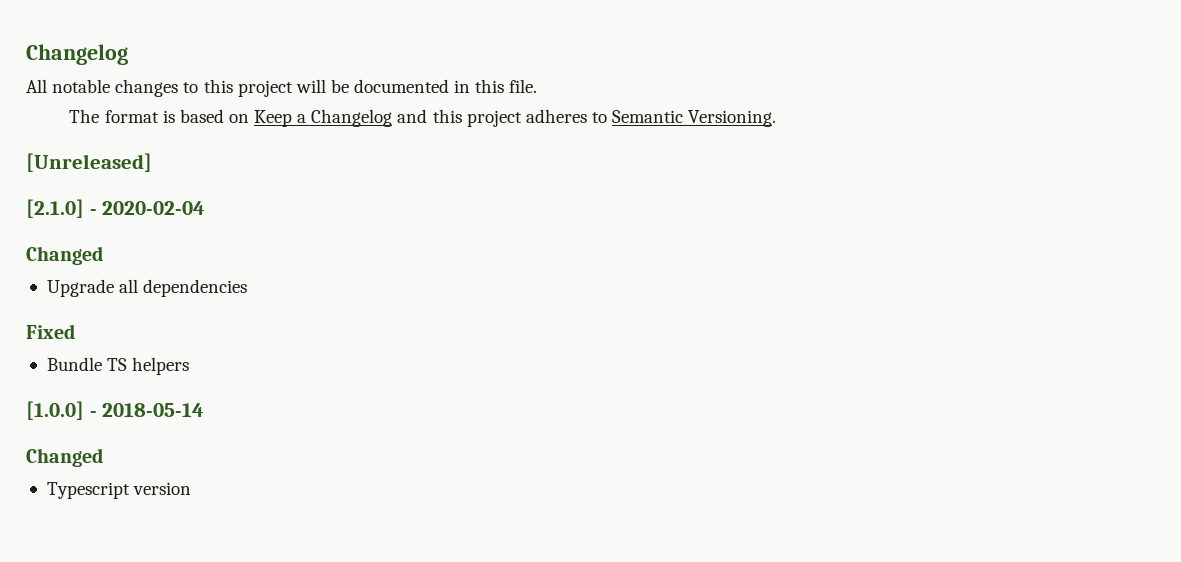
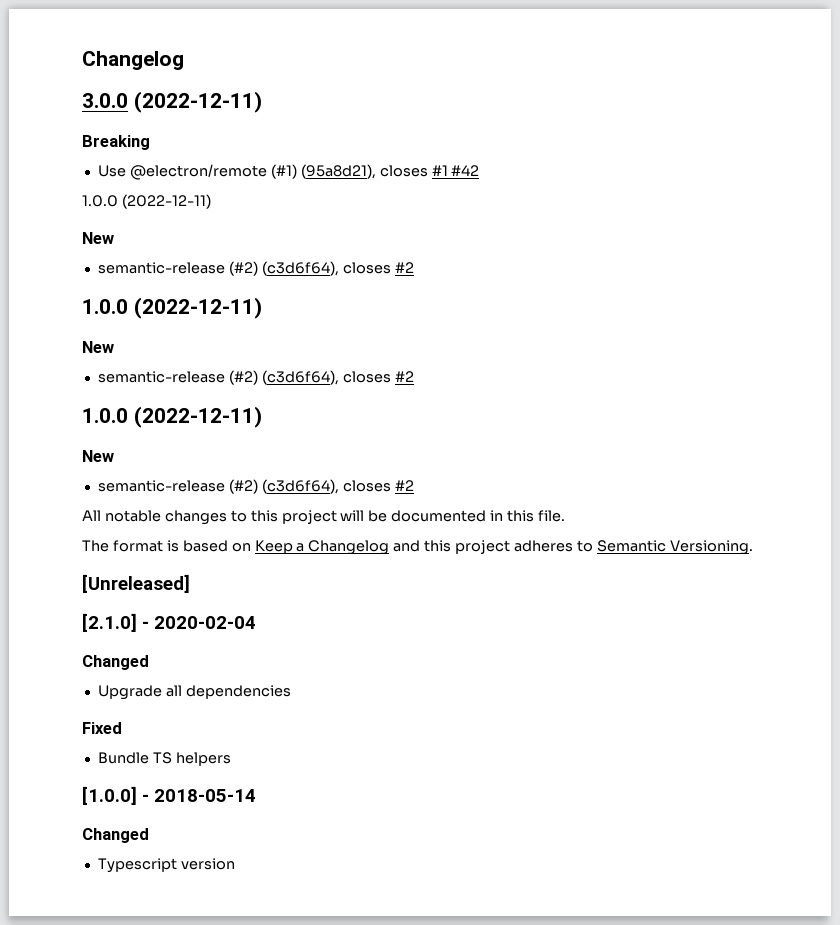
[26,44,128,65] Changelog -> [82,51,184,70] [82,91,262,113] [82,135,150,150] [97,164,480,180] [82,194,211,209] [82,232,114,244] [97,261,414,276] [82,297,262,319] [82,341,114,353] [97,370,414,385] [82,406,262,428] [82,450,114,462] [97,479,414,494] Changelog // 3.0.0 (2022-12-11) // Breaking // Use @electron/remote (#1) (95a8d21), closes #1 #42 // 1.0.0 (2022-12-11) // New // semantic-release (#2) (c3d6f64), closes #2 // 1.0.0 (2022-12-11) // New // semantic-release (#2) (c3d6f64), closes #2 // 1.0.0 (2022-12-11) // New // semantic-release (#2) (c3d6f64), closes #2

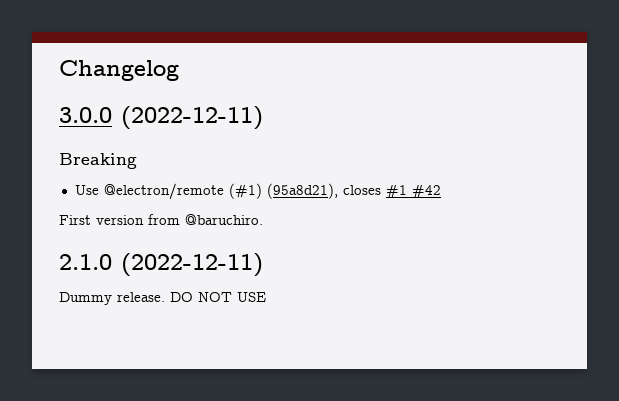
[82,194,211,209] [82,232,114,244] [97,261,414,276] [82,297,262,319] [82,341,114,353] [97,370,414,385] [82,406,262,428] [82,450,114,462] [97,479,414,494] [82,510,566,525] [82,540,753,555] [82,574,190,593] [82,613,256,632] [82,655,149,670] [97,685,291,700] [82,722,122,734] [97,752,231,766] [82,786,256,805] [82,828,149,843] [97,858,235,873] 1.0.0 (2022-12-11) // New // semantic-release (#2) (c3d6f64), closes #2 // 1.0.0 (2022-12-11) // New // semantic-release (#2) (c3d6f64), closes #2 // 1.0.0 (2022-12-11) // New // semantic-release (#2) (c3d6f64), closes #2 // All notable changes to this project will be documented in this file. // The format is based on Keep a Changelog and this project adheres to Semantic Versioning. // [Unreleased] // [2.1.0] - 2020-02-04 // Changed // Upgrade all dependencies // Fixed // Bundle TS helpers // [1.0.0] - 2018-05-14 // Changed // Typescript version -> [59,214,263,225] [59,253,263,277] [59,292,266,305] First version from @baruchiro. // 2.1.0 (2022-12-11) // Dummy release. DO NOT USE

